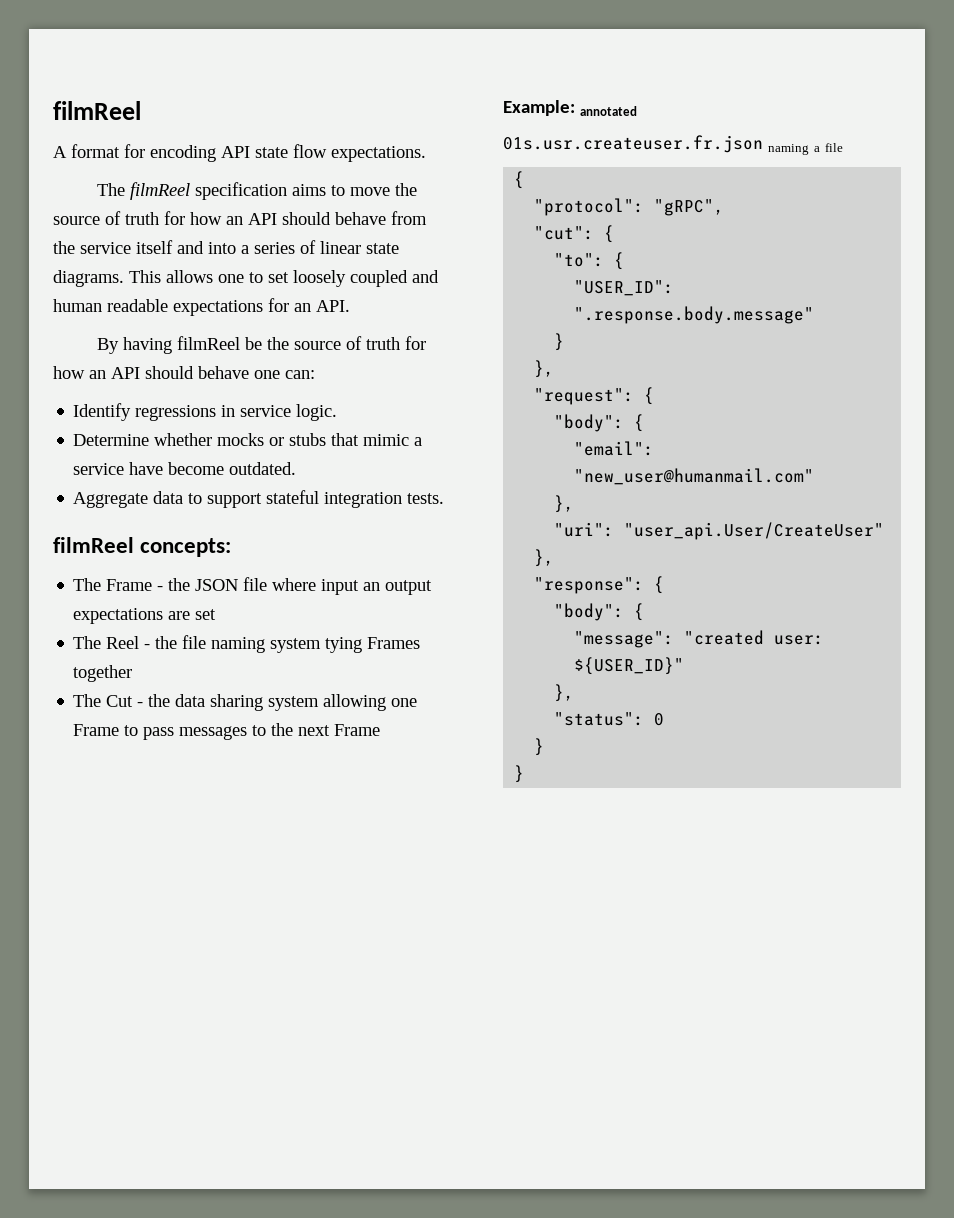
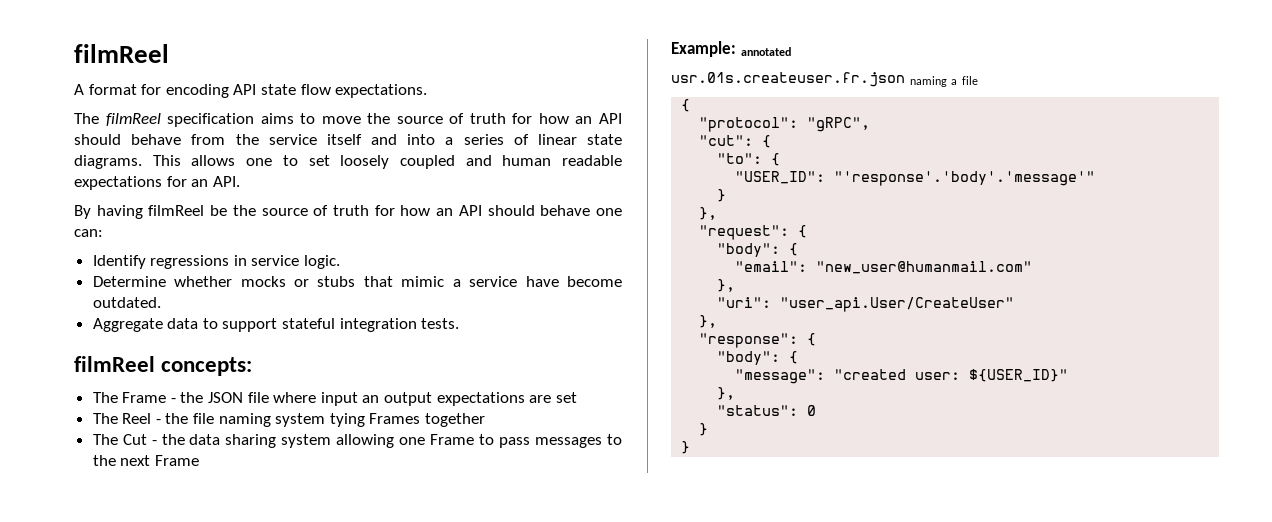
[503,135,763,153] 01s.usr.createuser.fr.json -> [671,72,905,87] usr.01s.createuser.fr.json
[574,306,815,324] ".response.body.message" -> [834,171,1096,186] "'response'.'body'.'message'"

